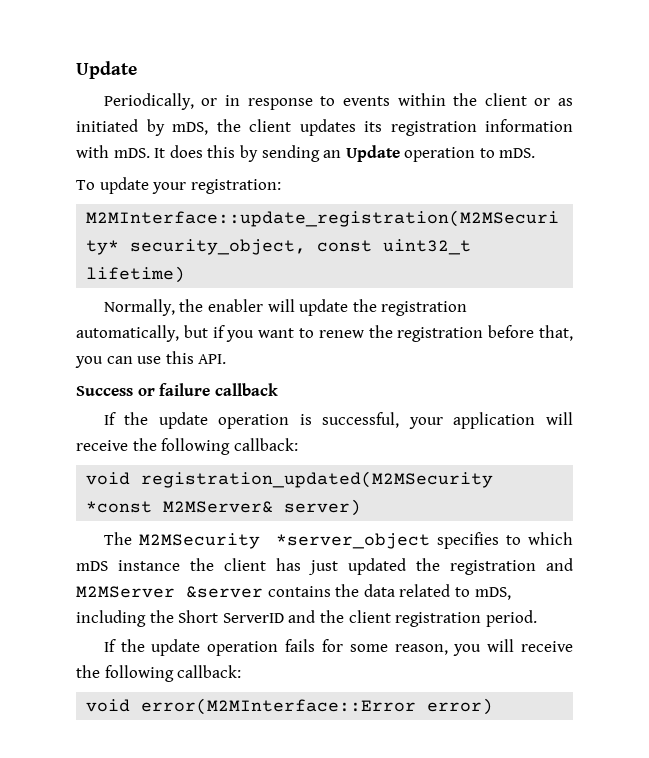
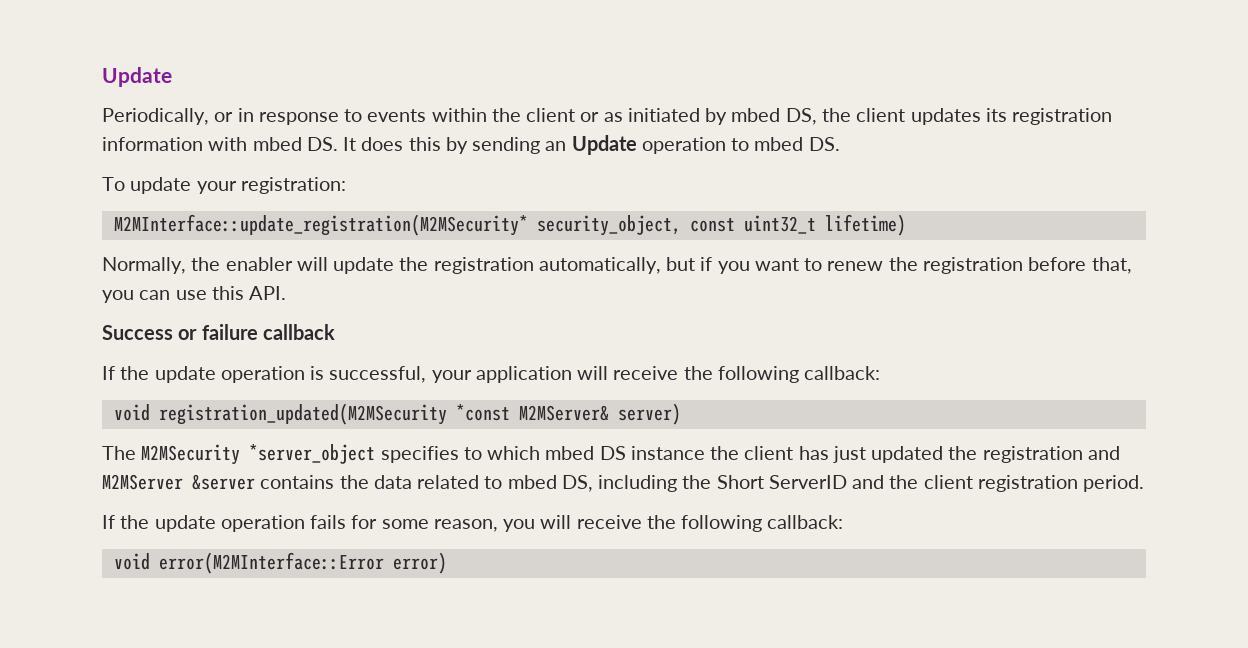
[172,122,208,135] mDS, -> [731,108,817,125] mbed DS,
[113,148,150,158] mDS. -> [252,137,338,151] mbed DS.
[499,148,536,158] mDS. -> [754,137,840,151] mbed DS.
[76,561,108,571] mDS -> [545,446,626,460] mbed DS
[474,587,511,600] mDS, -> [507,475,593,492] mbed DS,

